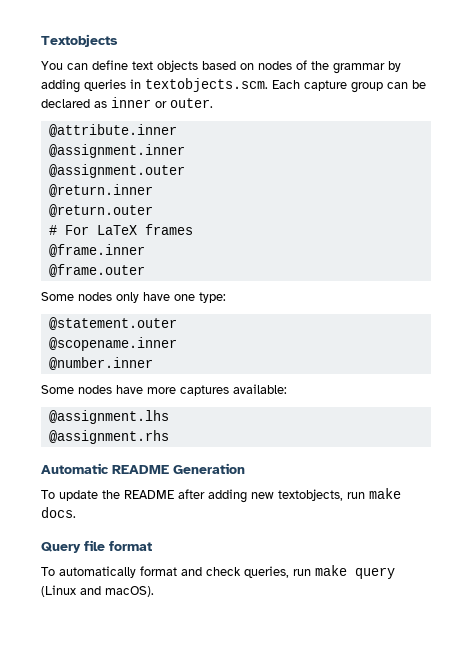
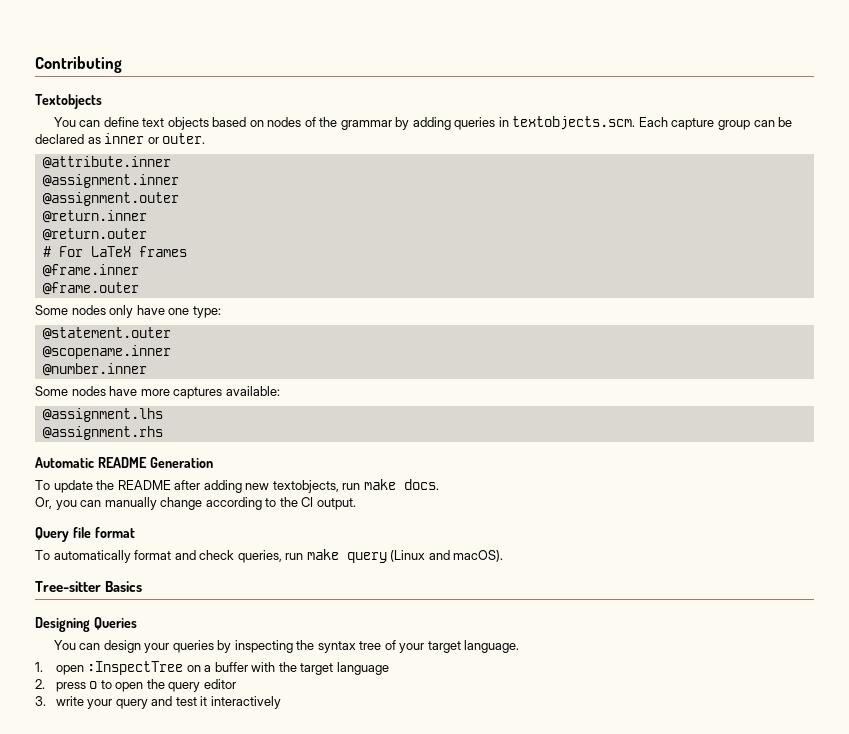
(41, 40) none -> [35,56,122,73] Contributing //
(76, 512) none -> [35,497,356,510] // Or, you can manually change according to the CI output.
(154, 591) none -> [35,581,143,592] [35,617,137,632] [53,640,520,653] [35,661,389,675] [35,679,236,692] [35,696,281,709] // Tree-sitter Basics // Designing Queries // You can design your queries by inspecting the syntax tree of your target language. // 1. open :InspectTree on a buffer with the target language // 2. press o to open the query editor // 3. write your query and test it interactively

